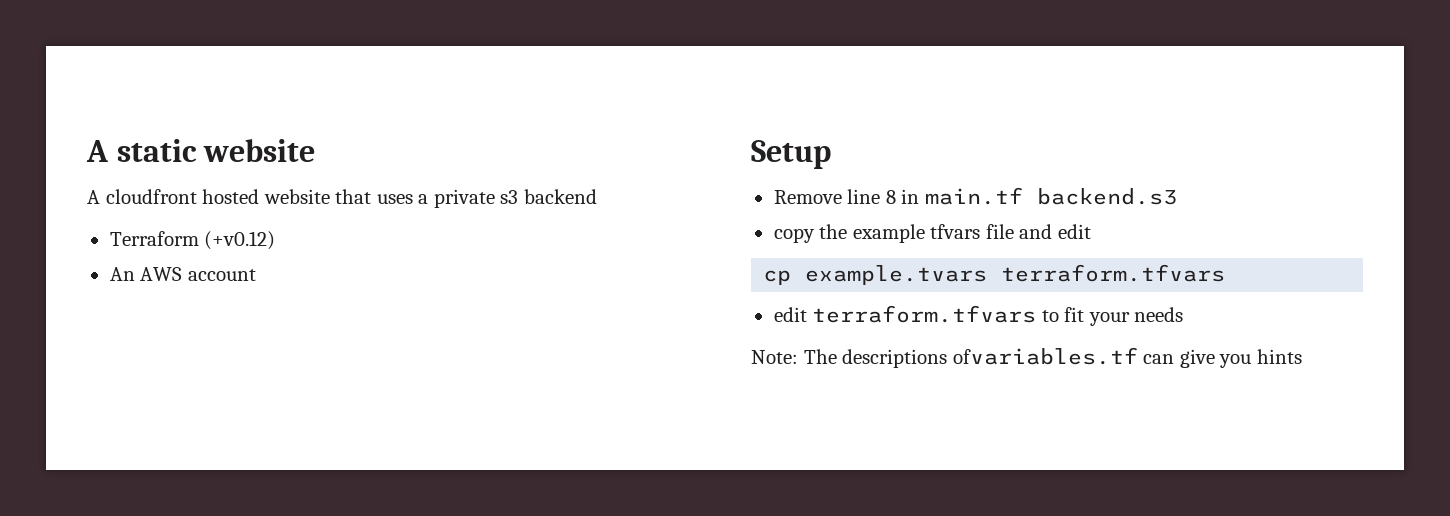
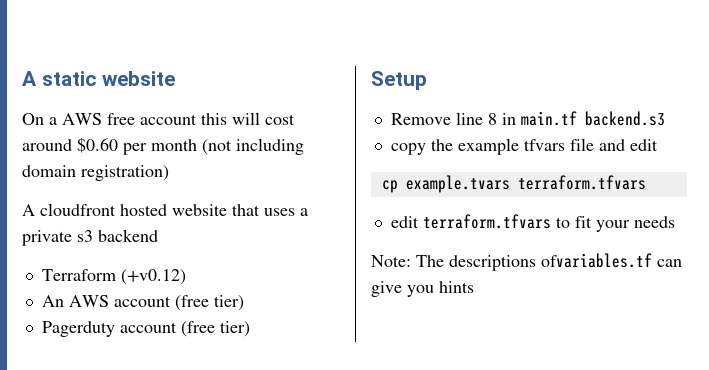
(316, 150) none -> [22,112,295,125] [22,137,304,155] [22,165,169,181] // On a AWS free account this will cost around $0.60 per month (not including domain registration)
(256, 275) none -> [174,295,244,311] [41,321,250,337] (free tier) // Pagerduty account (free tier)

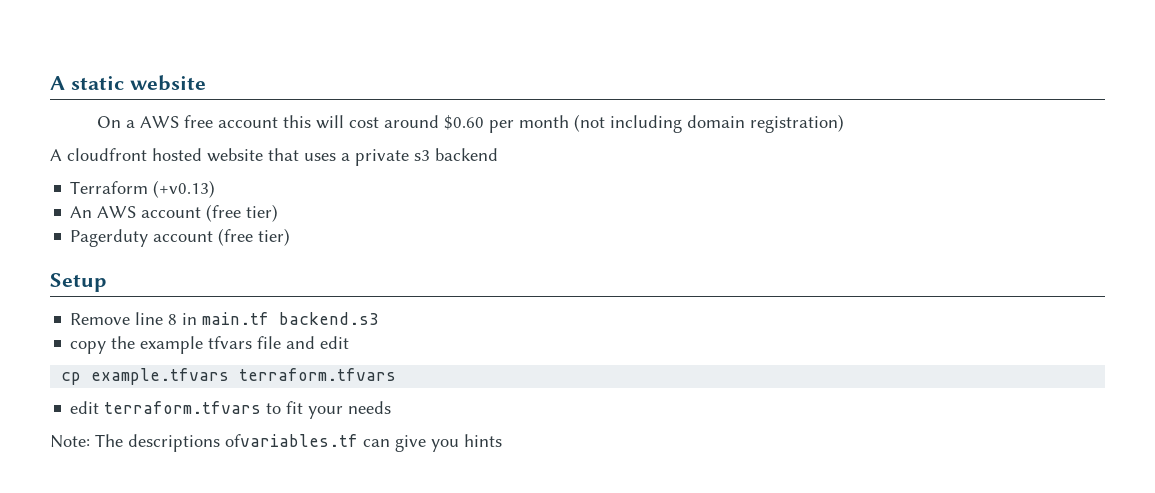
[120,269,186,285] (+v0.12) -> [153,180,216,198] (+v0.13)
[405,175,510,193] example.tvars -> [91,368,230,385] example.tfvars

